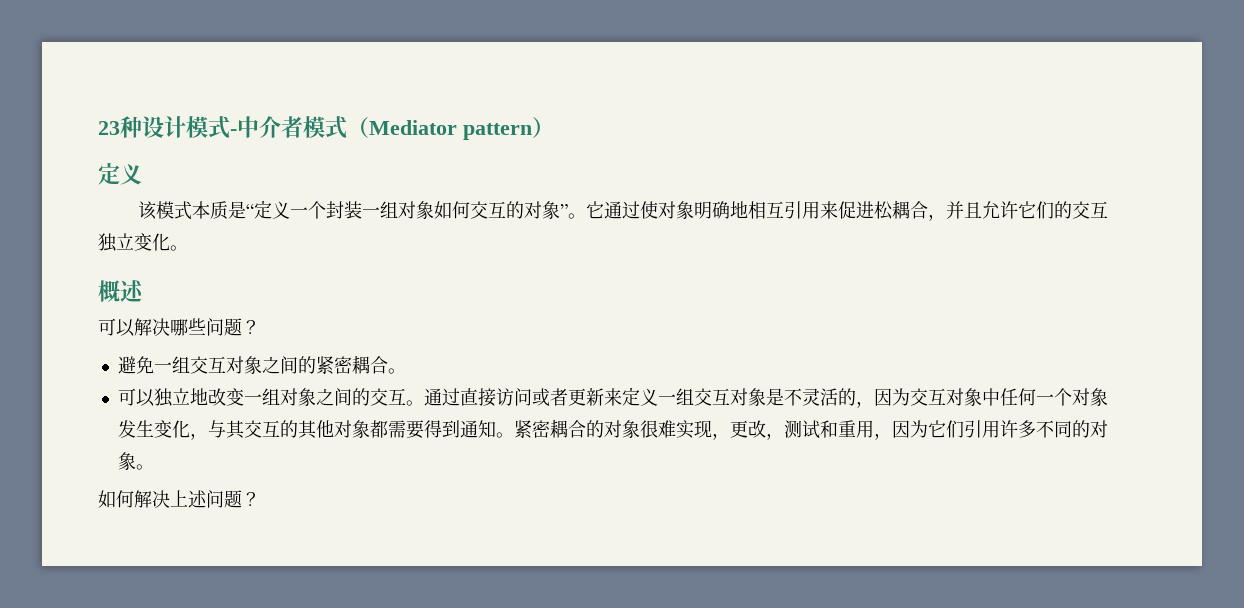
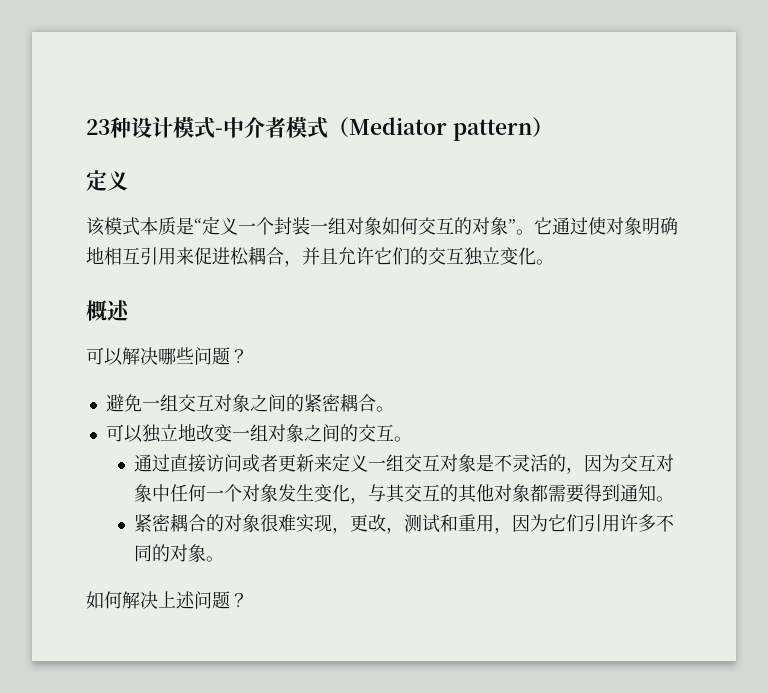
(424, 403) none -> (412, 439) //
(514, 435) none -> (674, 499) //

